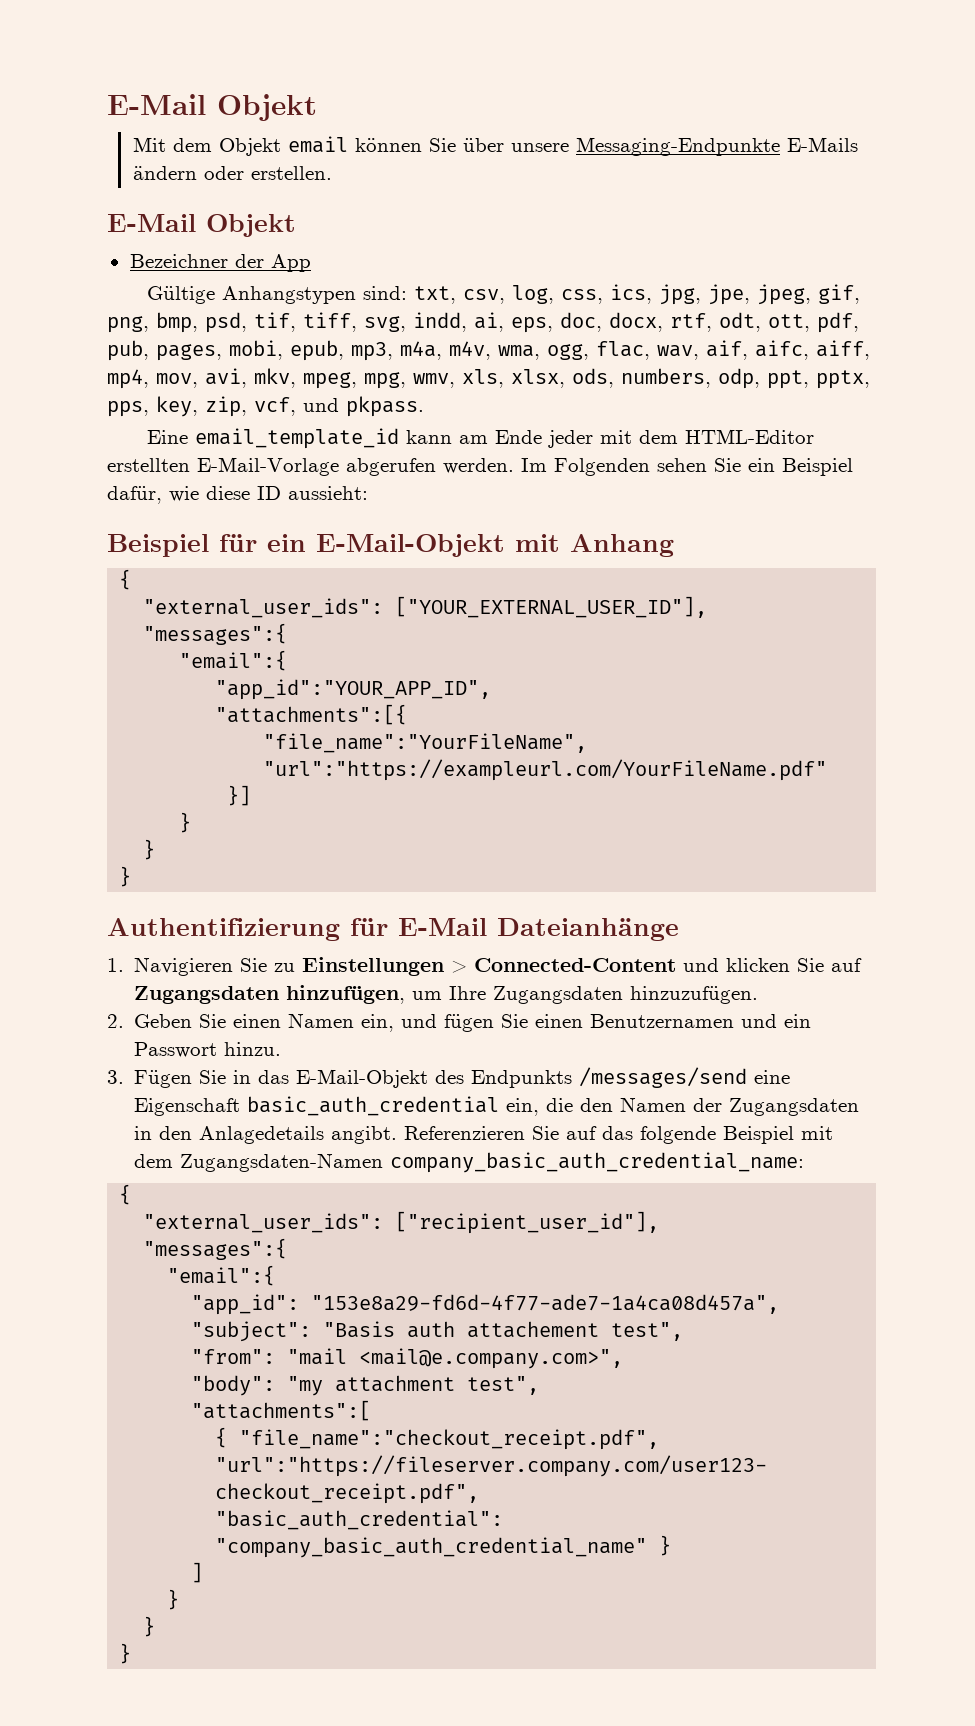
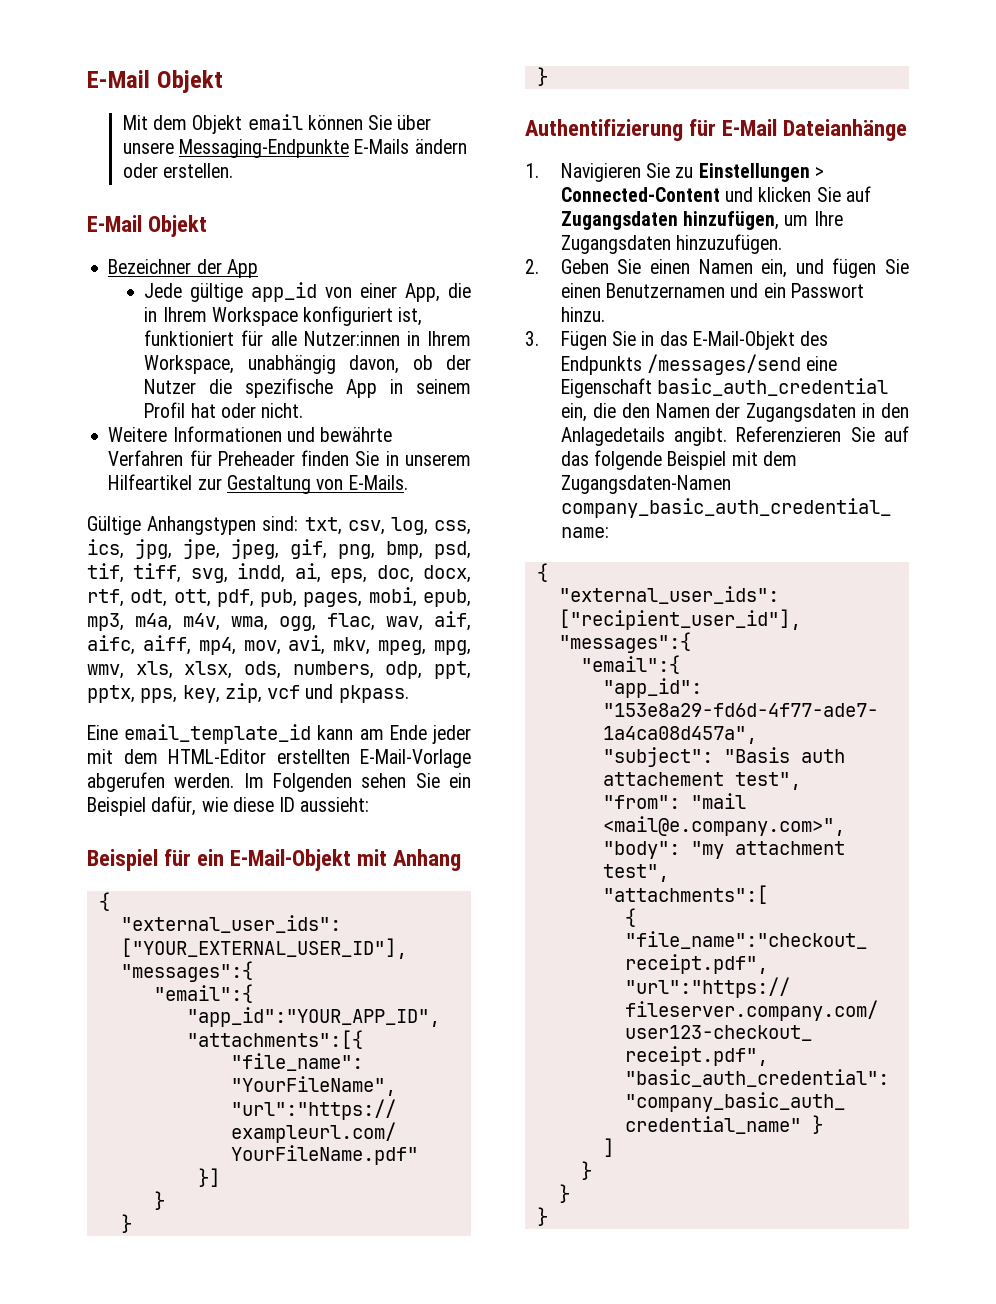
(311, 263) none -> [144,282,472,302] [144,306,423,326] [144,330,472,346] [144,355,472,374] [144,378,472,398] [144,402,304,418] [108,426,393,442] [108,450,471,466] [108,474,408,494] // Jede gültige app_id von einer App, die in Ihrem Workspace konfiguriert ist, funktioniert für alle Nutzer:innen in Ihrem Workspace, unabhängig davon, ob der Nutzer die spezifische App in seinem Profil hat oder nicht. // Weitere Informationen und bewährte Verfahren für Preheader finden Sie in unserem Hilfeartikel zur Gestaltung von E-Mails.
[254,397,296,416] vcf, -> [267,685,301,699] vcf

